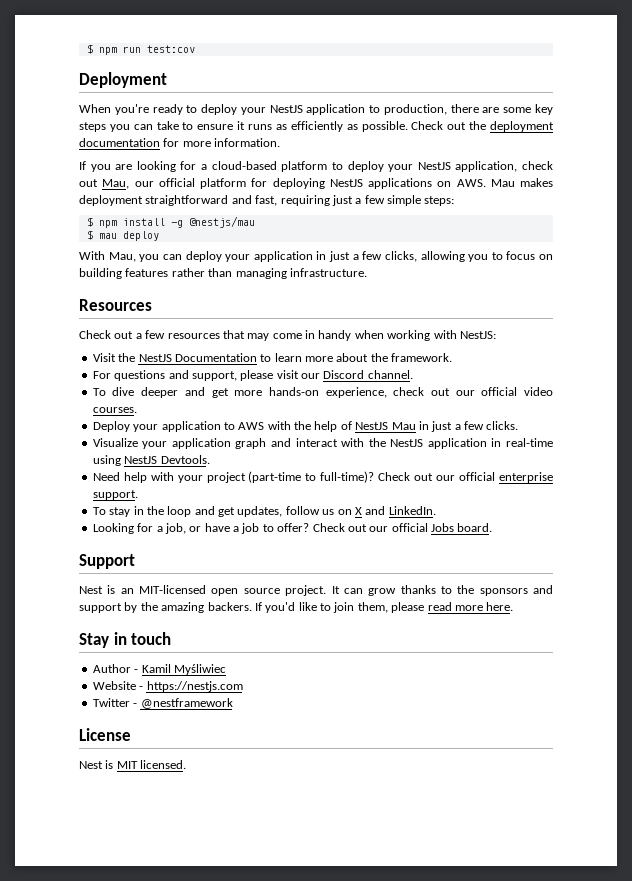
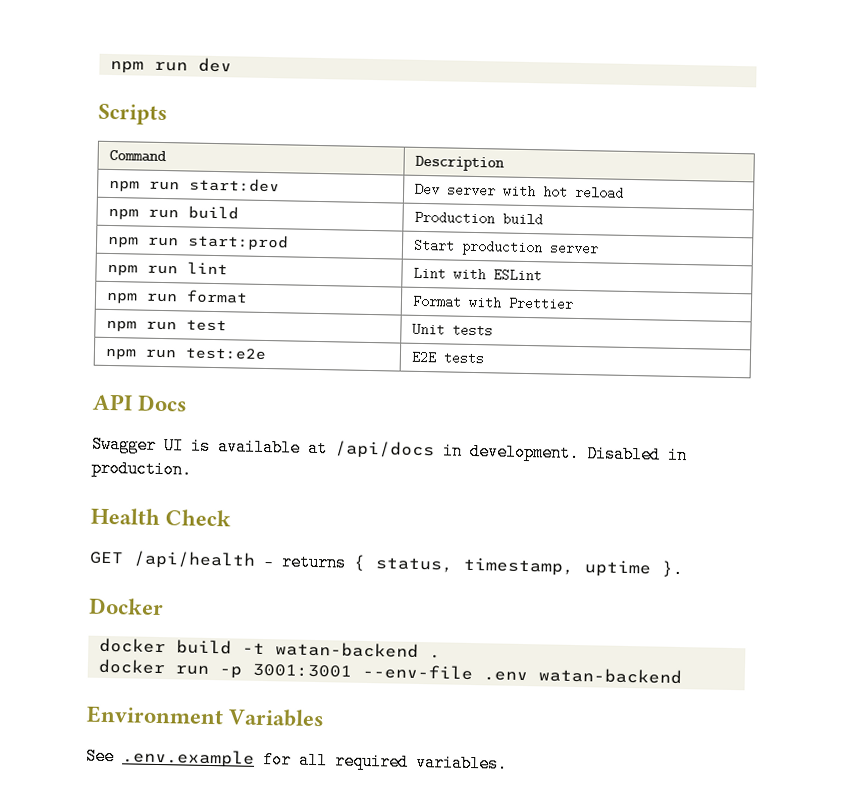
[86,44,195,55] [79,72,167,88] [79,104,553,115] [79,121,554,132] [79,138,281,147] [79,161,554,172] [79,178,553,189] [79,195,455,206] [86,216,255,228] [86,230,159,241] [79,251,553,262] [79,268,367,279] [79,299,152,311] [79,330,496,341] [92,353,453,362] [92,370,413,381] [92,387,553,398] [92,407,137,413] [92,421,519,432] [92,438,553,449] [92,455,210,466] [92,471,553,483] [92,490,138,500] [92,506,436,517] [92,523,493,534] [79,554,135,569] [79,585,553,596] [79,602,514,613] [79,632,172,648] [92,664,226,675] [92,681,243,692] [92,698,233,709] [79,728,131,741] [79,760,187,769] $ npm run test:cov // Deployment // When you're ready to deploy your NestJS application to production, there are some key steps you can take to ensure it runs as efficiently as possible. Check out the deployment documentation for more information. // If you are looking for a cloud-based platform to deploy your NestJS application, check out Mau, our official platform for deploying NestJS applications on AWS. Mau makes deployment straightforward and fast, requiring just a few simple steps: // $ npm install -g @nestjs/mau // $ mau deploy // With Mau, you can deploy your application in just a few clicks, allowing you to focus on building features rather than managing infrastructure. // Resources // Check out a few resources that may come in handy when working with NestJS: // Visit the NestJS Documentation to learn more about the framework. // For questions and support, please visit our Discord channel. // To dive deeper and get more hands-on experience, check out our official video courses. // Deploy your application to AWS with the help of NestJS Mau in just a few clicks. // Visualize your application graph and interact with the NestJS application in real-time using NestJS Devtools. // Need help with your project (part-time to full-time)? Check out our official enterprise support. // To stay in the loop and get updates, follow us on X and LinkedIn. // Looking for a job, or have a job to offer? Check out our official Jobs board. // Support // Nest is an MIT-licensed open source project. It can grow thanks to the sponsors and support by the amazing backers. If you'd like to join them, please read more here. // Stay in touch // Author - Kamil Myśliwiec // Website - https://nestjs.com // Twitter - @nestframework // License // Nest is MIT licensed. -> [109,57,232,74] [98,103,168,126] [109,149,168,163] [415,155,506,172] [109,177,281,193] [415,182,625,200] [108,205,240,220] [414,210,544,227] [107,233,290,251] [413,238,600,257] [107,261,229,276] [413,266,543,283] [106,289,249,304] [412,294,575,311] [106,319,228,332] [412,322,494,338] [105,347,268,361] [411,350,486,366] [92,393,189,412] [92,435,688,465] [91,459,192,479] [90,507,232,527] [89,550,684,579] [88,597,164,616] [98,637,441,659] [97,658,682,685] [86,705,326,728] [86,747,508,773] npm run dev // Scripts // Command | Description // npm run start:dev | Dev server with hot reload // npm run build | Production build // npm run start:prod | Start production server // npm run lint | Lint with ESLint // npm run format | Format with Prettier // npm run test | Unit tests // npm run test:e2e | E2E tests // API Docs // Swagger UI is available at /api/docs in development. Disabled in production. // Health Check // GET /api/health — returns { status, timestamp, uptime }. // Docker // docker build -t watan-backend . // docker run -p 3001:3001 --env-file .env watan-backend // Environment Variables // See .env.example for all required variables.

